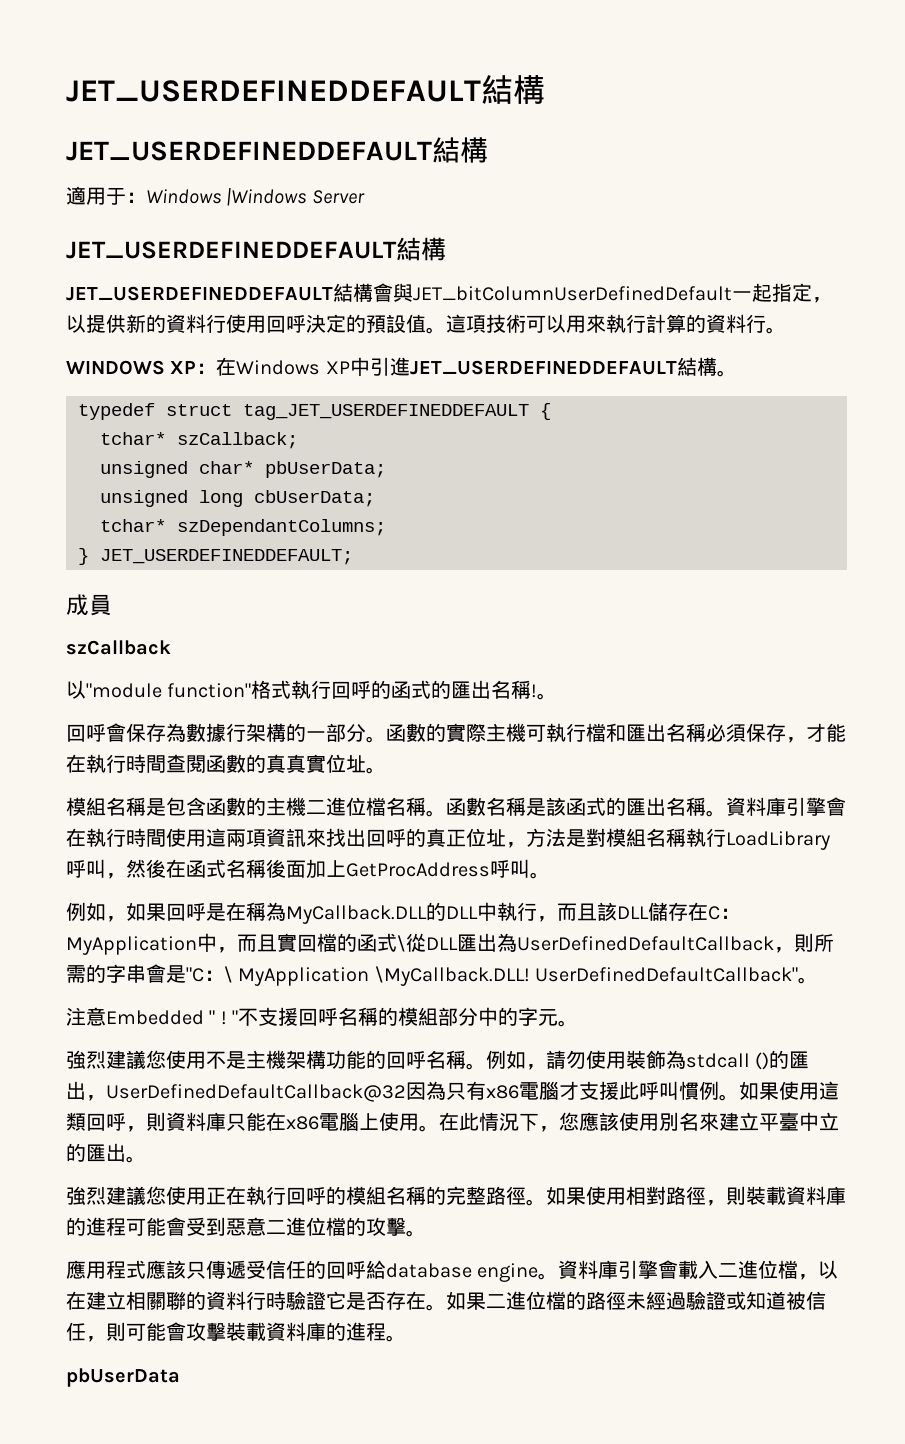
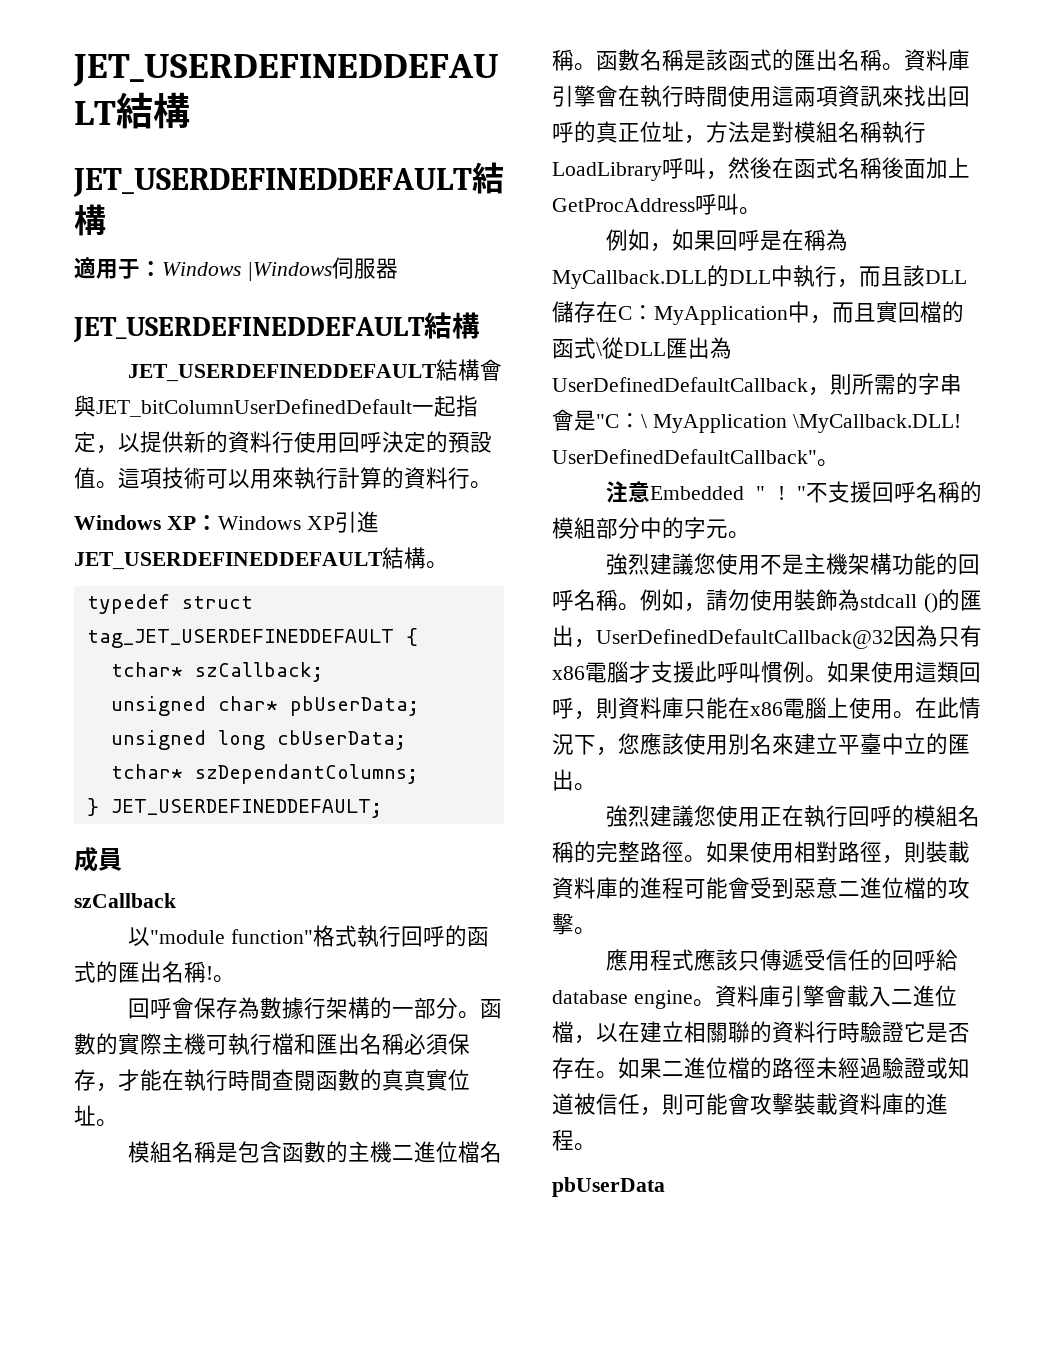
[311,190,365,204] Server -> [331,257,398,279] 伺服器
[66,357,370,376] WINDOWS XP：在Windows XP中 -> [74,514,335,530] Windows XP：Windows XP

